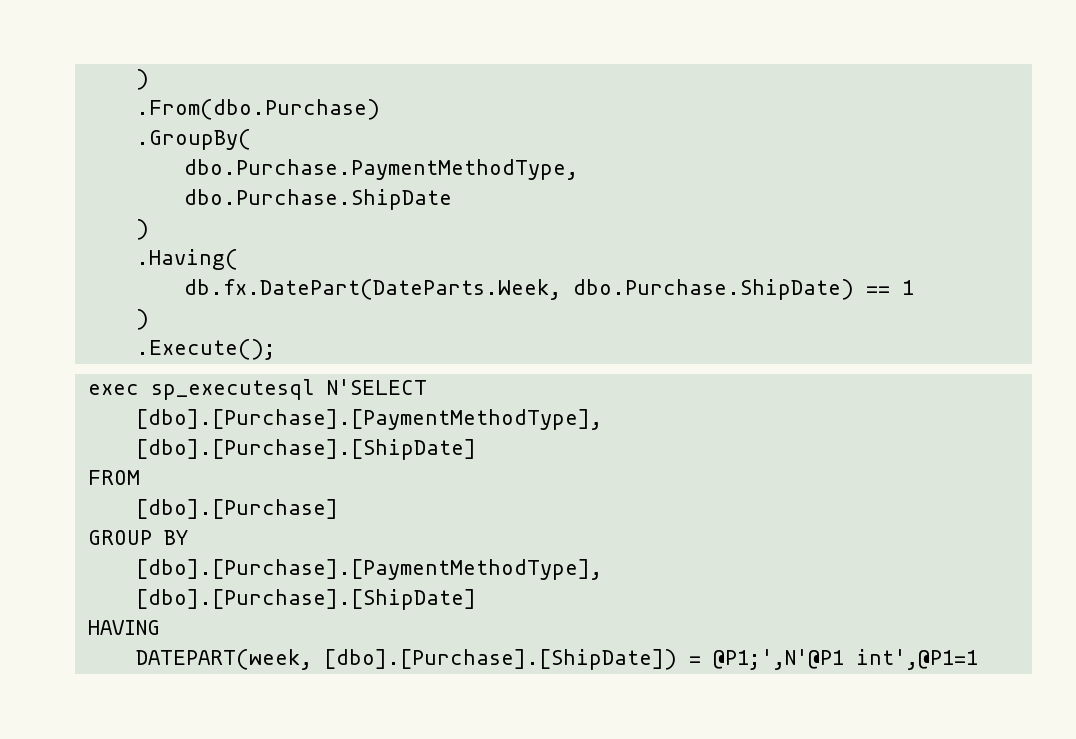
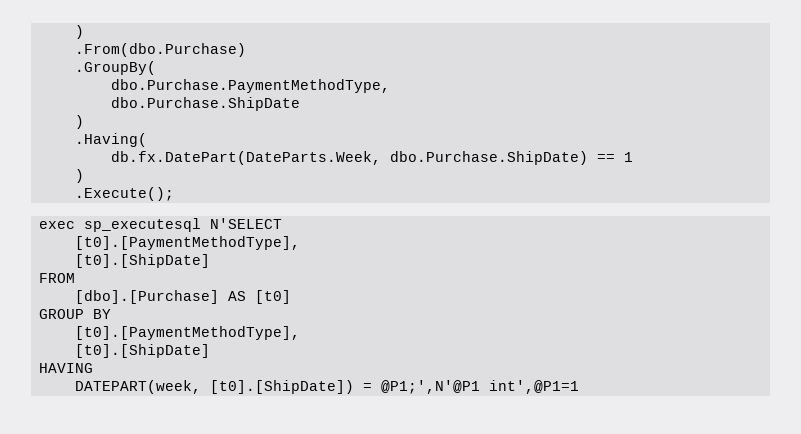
[135,409,602,430] [135,439,476,460] [dbo].[Purchase].[PaymentMethodType], // [dbo].[Purchase].[ShipDate] -> [74,236,300,250] [74,254,210,268] [t0].[PaymentMethodType], // [t0].[ShipDate]
(338, 509) none -> [227,290,291,304] AS [t0]
[135,559,602,580] [135,589,476,610] [dbo].[Purchase].[PaymentMethodType], // [dbo].[Purchase].[ShipDate] -> [74,326,300,340] [74,344,210,358] [t0].[PaymentMethodType], // [t0].[ShipDate]
[323,649,677,670] [dbo].[Purchase].[ShipDate]) -> [209,380,354,394] [t0].[ShipDate])

